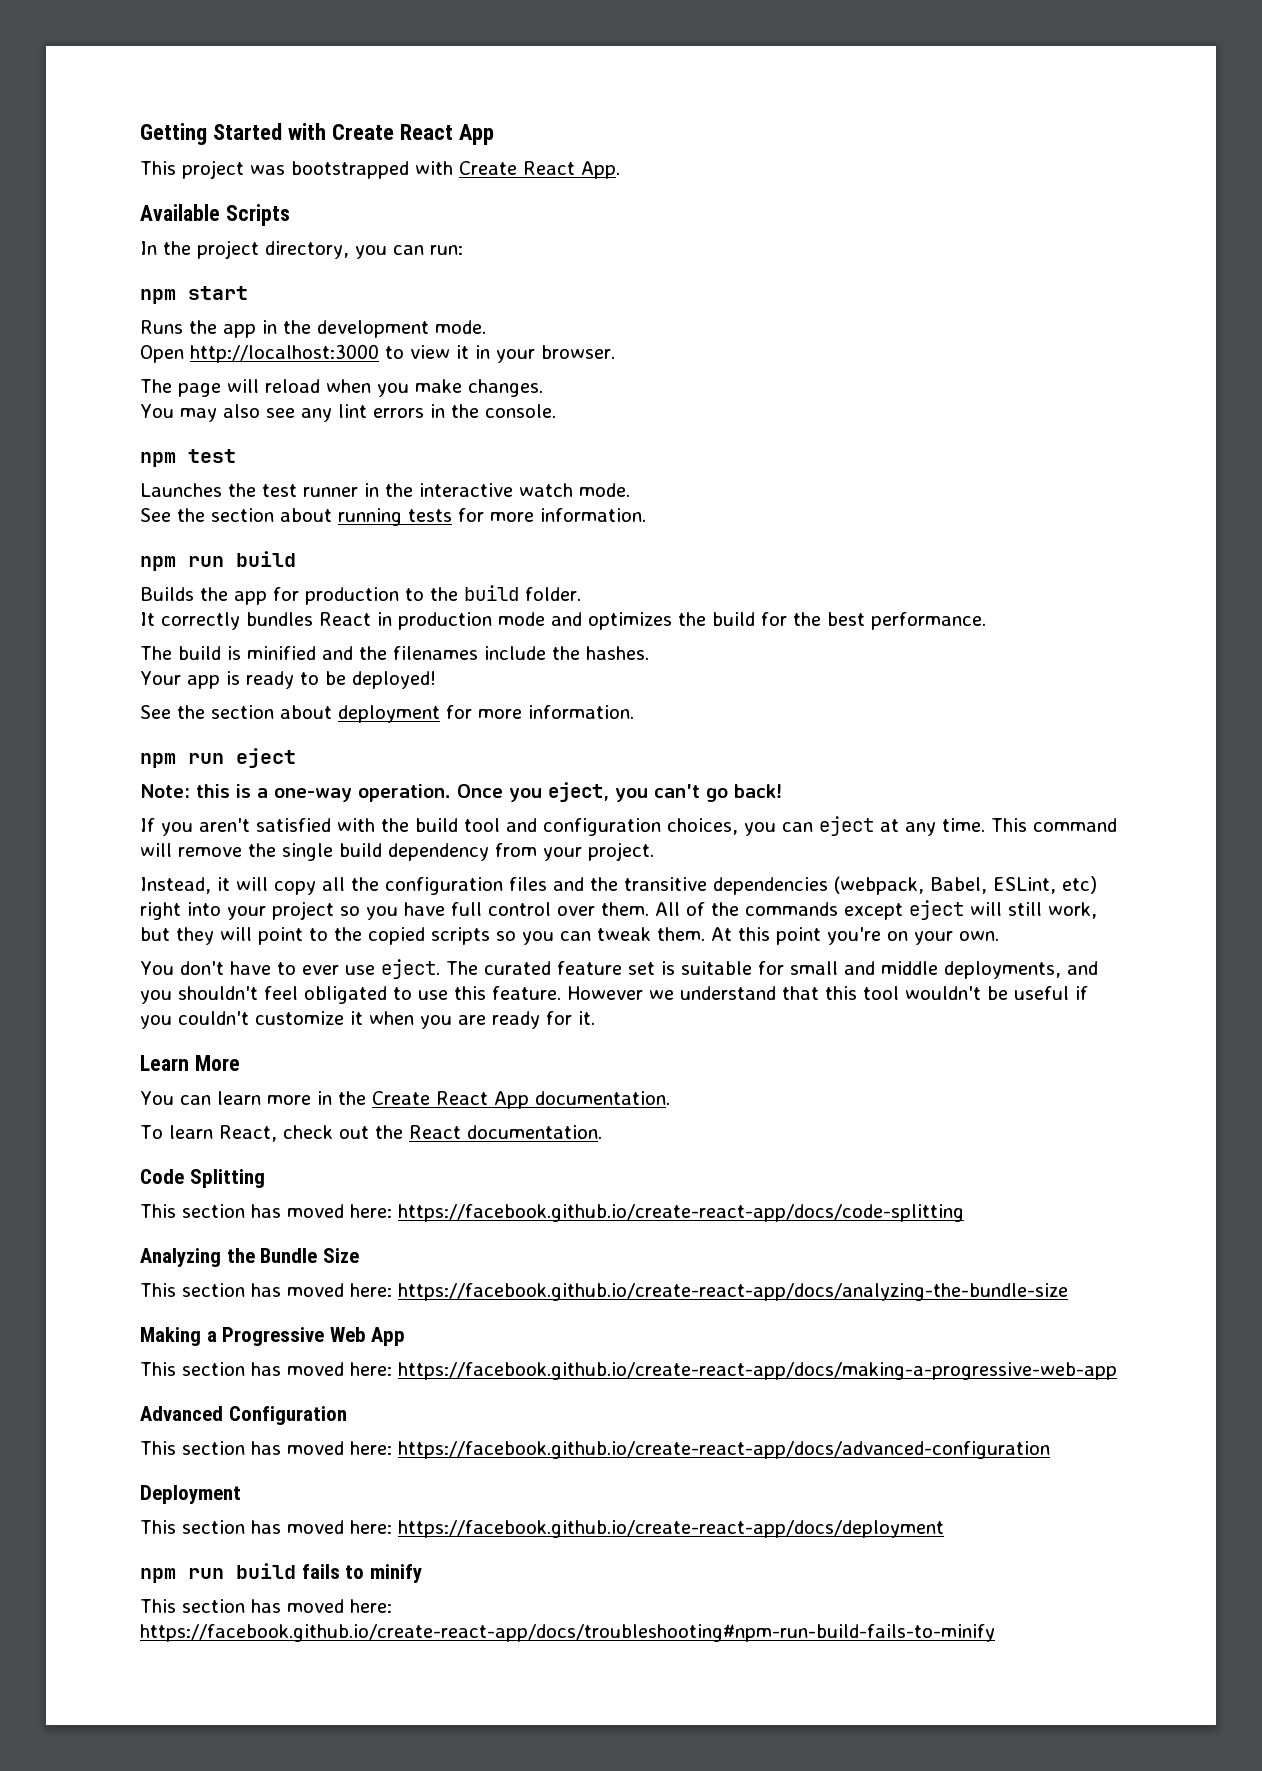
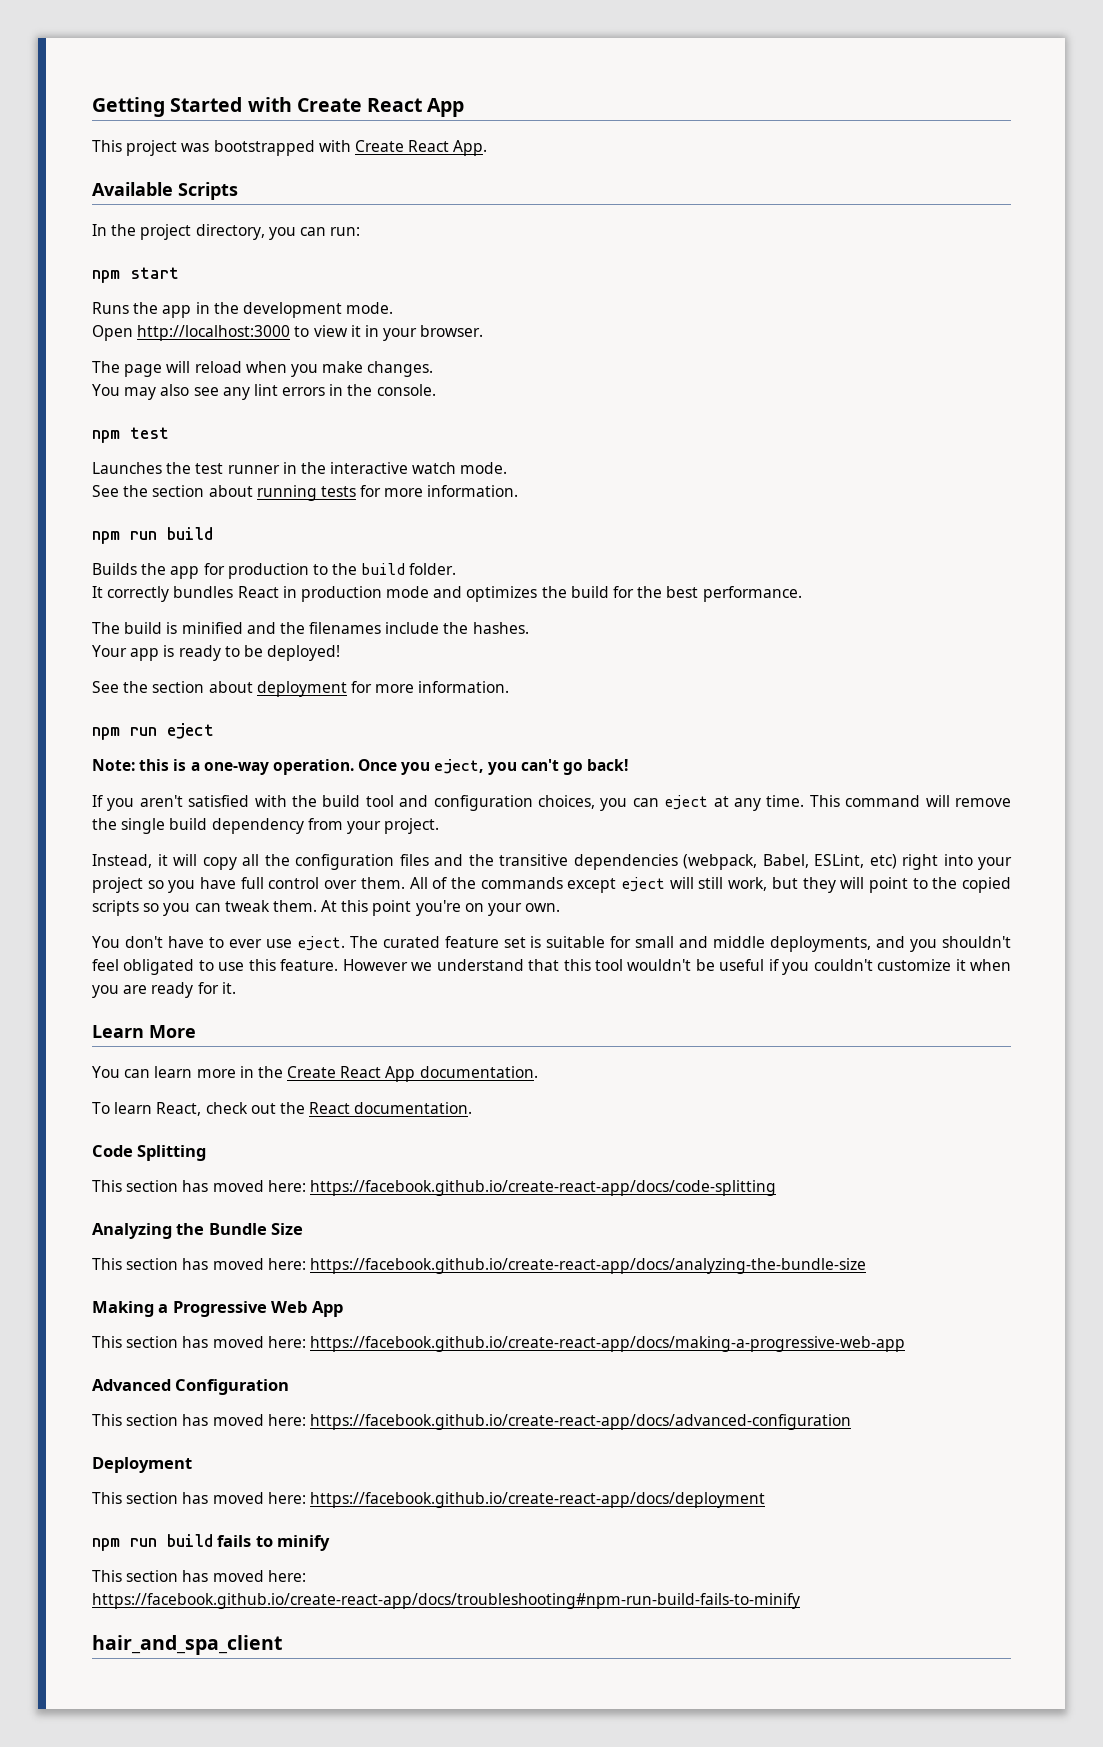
(995, 1633) none -> [92,1635,282,1655] // hair_and_spa_client

